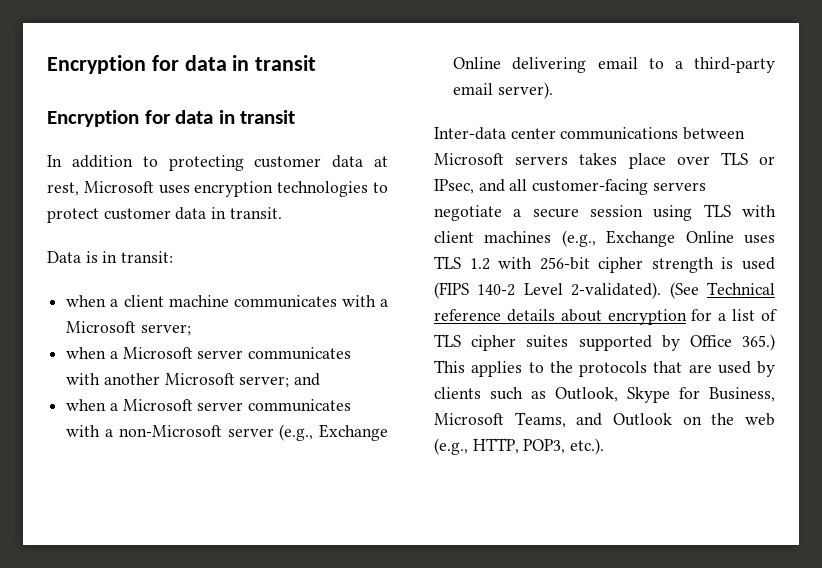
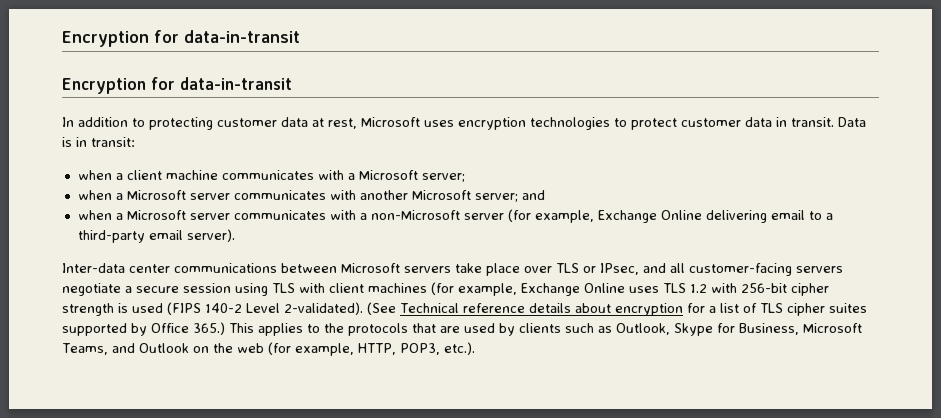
[47,55,317,74] [47,110,296,127] Encryption for data in transit // Encryption for data in transit -> [62,30,300,47] [62,77,292,94] Encryption for data-in-transit // Encryption for data-in-transit
(282, 213) // -> (834, 122) none
[279,424,314,441] (e.g., -> [507,209,594,223] (for example,
[579,153,618,165] takes -> [455,263,482,273] take
[561,230,596,247] (e.g., -> [431,282,517,296] (for example,
[434,438,468,455] (e.g., -> [267,342,354,356] (for example,

